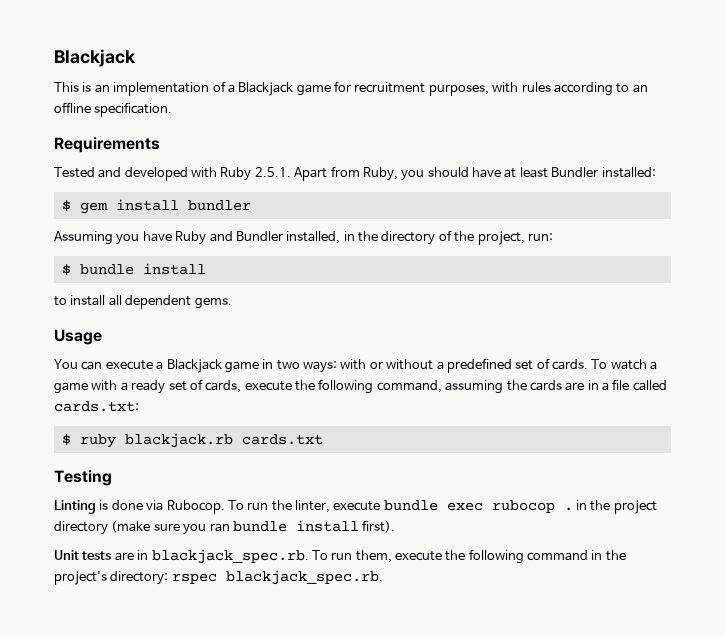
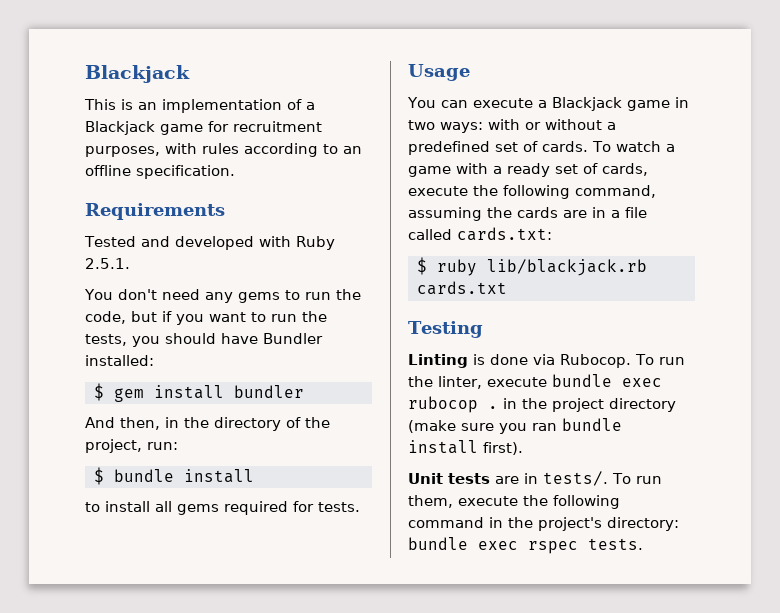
[294,166,398,181] Apart from Ruby, -> [84,289,361,303] [85,311,327,325] [85,334,127,346] // You don't need any gems to run the code, but if you want to run the tests,
[504,167,548,178] at least -> (258, 338) none
[54,231,341,245] Assuming you have Ruby and Bundler installed, -> [85,417,160,430] And then,
[125,295,232,309] dependent gems. -> [177,501,360,515] gems required for tests.
[124,433,233,448] blackjack.rb -> [487,259,647,276] lib/blackjack.rb
[151,549,309,564] blackjack_spec.rb. -> [543,471,608,486] tests/.
[171,570,383,585] rspec blackjack_spec.rb. -> [408,537,643,554] bundle exec rspec tests.

